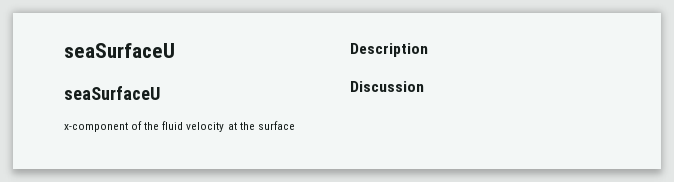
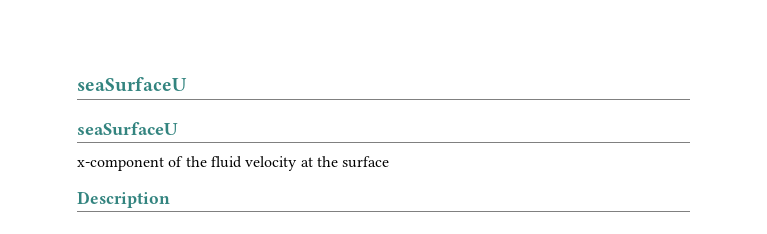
[350,81,424,92] // Discussion -> (170, 199) none

